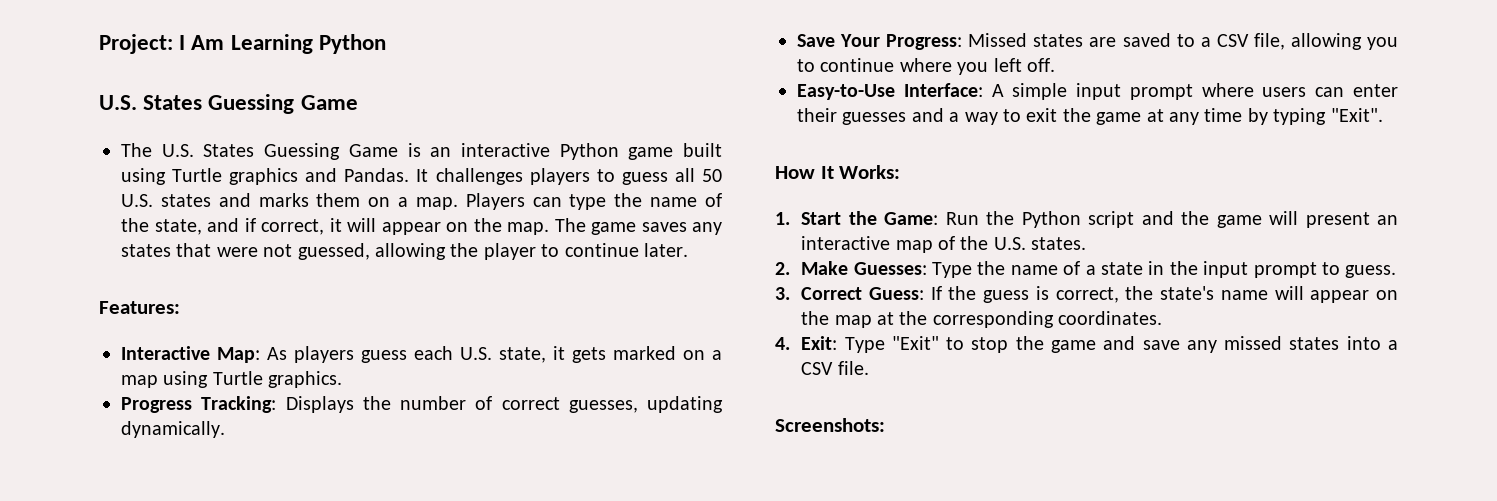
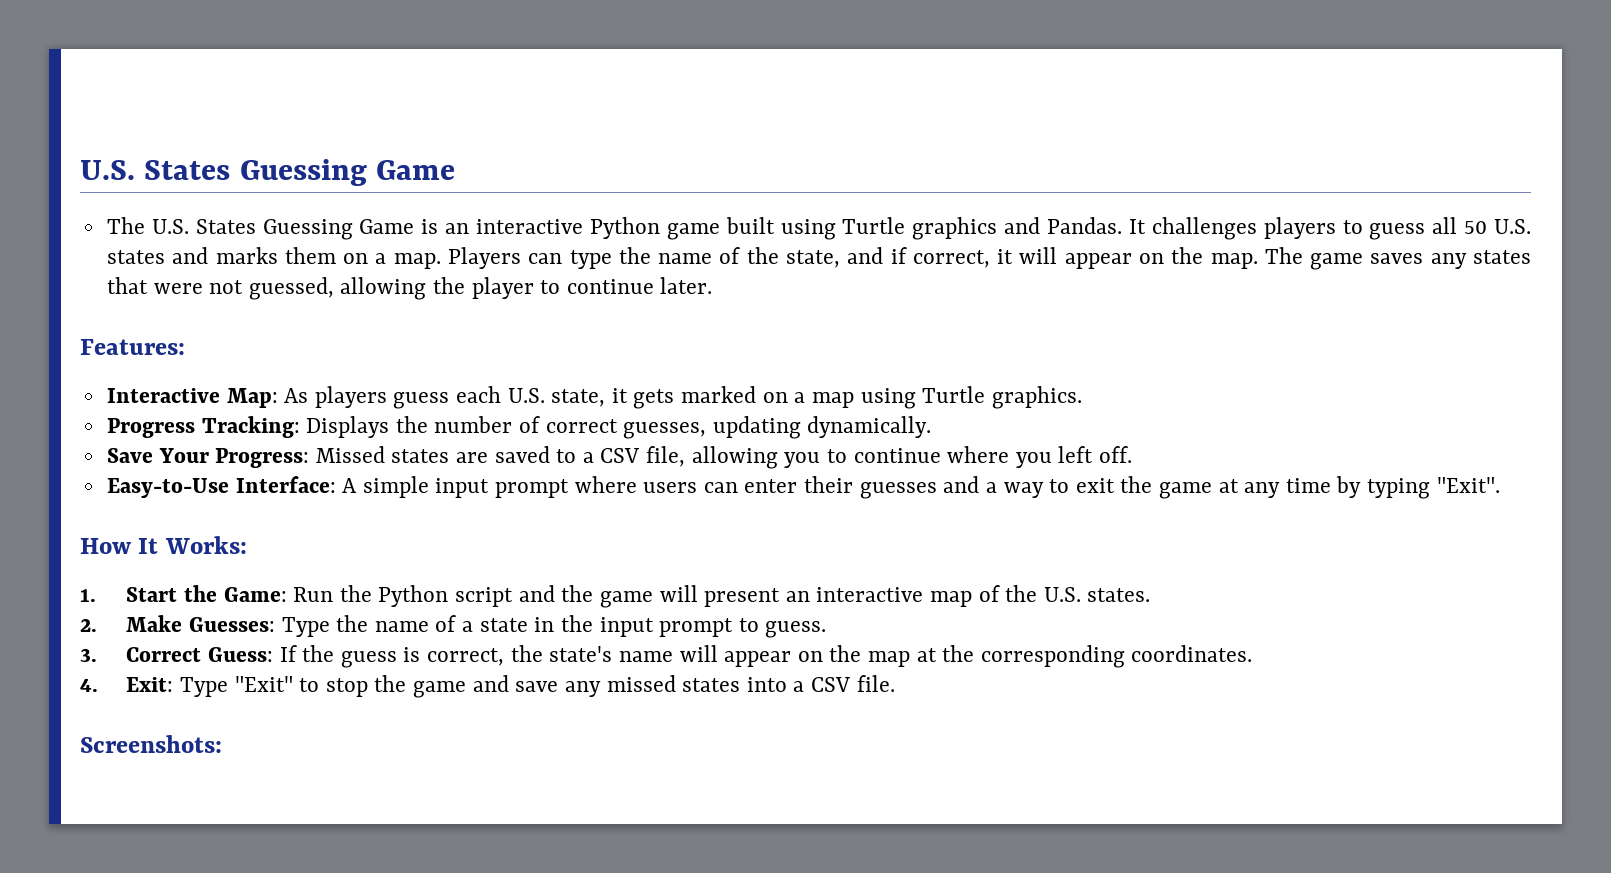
[99,34,386,54] Project: I Am Learning Python // -> (80, 170) none

